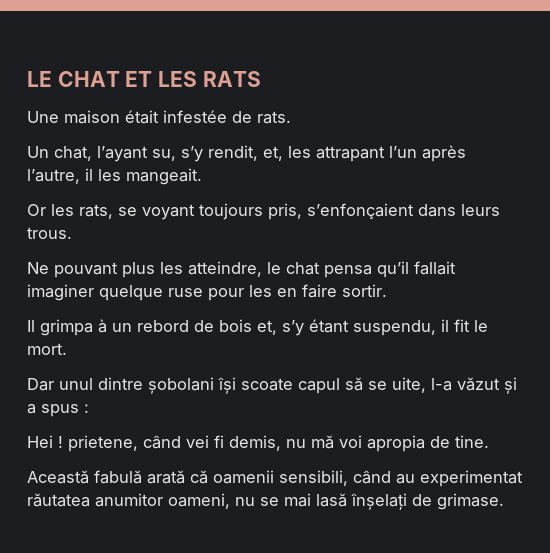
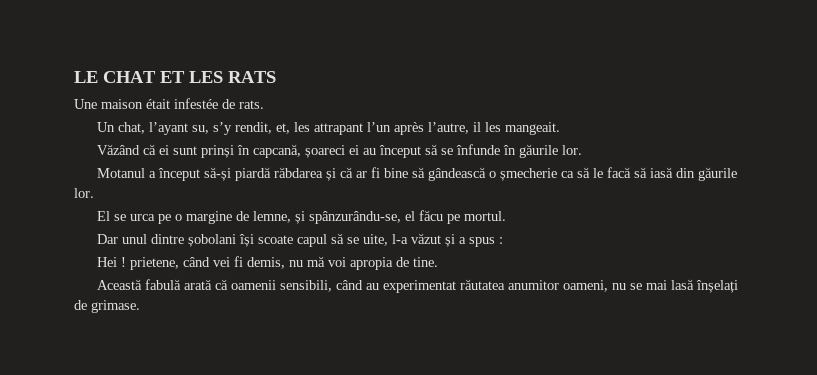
[27,203,500,220] [27,227,72,239] [27,261,456,278] [27,284,387,301] [27,319,488,336] [27,343,67,355] Or les rats, se voyant toujours pris, s’enfonçaient dans leurs trous. // Ne pouvant plus les atteindre, le chat pensa qu’il fallait imaginer quelque ruse pour les en faire sortir. // Il grimpa à un rebord de bois et, s’y étant suspendu, il fit le mort. -> [97,144,583,158] [97,167,738,181] [74,188,94,198] [97,210,507,224] Văzând că ei sunt prinși în capcană, șoareci ei au început să se înfunde în găurile lor. // Motanul a început să-și piardă răbdarea și că ar fi bine să gândească o șmecherie ca să le facă să iasă din găurile lor. // El se urca pe o margine de lemne, și spânzurându-se, el făcu pe mortul.

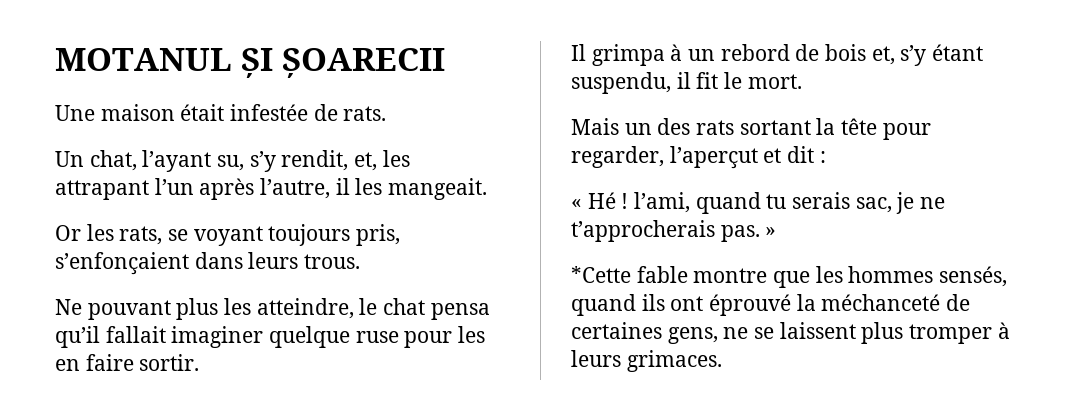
[74,71,276,83] LE CHAT ET LES RATS -> [55,48,445,78] MOTANUL ȘI ȘOARECII
[97,144,583,158] [97,167,738,181] [74,188,94,198] [97,210,507,224] [97,233,504,247] [97,256,439,270] [97,279,739,293] [74,300,140,313] Văzând că ei sunt prinși în capcană, șoareci ei au început să se înfunde în găurile lor. // Motanul a început să-și piardă răbdarea și că ar fi bine să gândească o șmecherie ca să le facă să iasă din găurile lor. // El se urca pe o margine de lemne, și spânzurându-se, el făcu pe mortul. // Dar unul dintre șobolani își scoate capul să se uite, l-a văzut și a spus : // Hei ! prietene, când vei fi demis, nu mă voi apropia de tine. // Această fabulă arată că oamenii sensibili, când au experimentat răutatea anumitor oameni, nu se mai lasă înșelați de grimase. -> [55,224,401,246] [55,252,361,275] [55,298,490,320] [55,326,486,348] [55,354,200,371] [571,44,984,66] [571,72,802,94] [571,118,931,140] [571,146,826,169] [571,192,946,214] [571,220,777,242] [571,266,1008,288] [571,294,971,316] [571,322,1010,344] [571,350,722,372] Or les rats, se voyant toujours pris, s’enfonçaient dans leurs trous. // Ne pouvant plus les atteindre, le chat pensa qu’il fallait imaginer quelque ruse pour les en faire sortir. // Il grimpa à un rebord de bois et, s’y étant suspendu, il fit le mort. // Mais un des rats sortant la tête pour regarder, l’aperçut et dit : // « Hé ! l’ami, quand tu serais sac, je ne t’approcherais pas. » // *Cette fable montre que les hommes sensés, quand ils ont éprouvé la méchanceté de certaines gens, ne se laissent plus tromper à leurs grimaces.

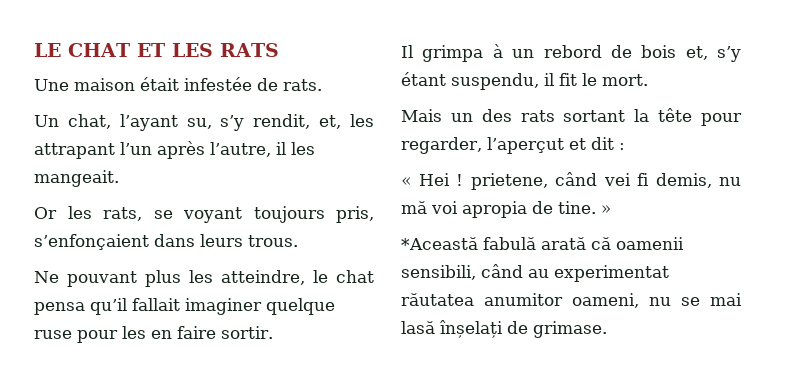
[55,48,445,78] MOTANUL ȘI ȘOARECII -> [34,43,279,57] LE CHAT ET LES RATS
[587,192,946,214] [571,220,777,242] [571,266,1008,288] [571,294,971,316] [571,322,1010,344] [571,350,722,372] Hé ! l’ami, quand tu serais sac, je ne t’approcherais pas. » // *Cette fable montre que les hommes sensés, quand ils ont éprouvé la méchanceté de certaines gens, ne se laissent plus tromper à leurs grimaces. -> [418,172,741,190] [401,201,611,218] [401,237,684,250] [401,264,669,282] [401,293,742,308] [401,320,607,338] Hei ! prietene, când vei fi demis, nu mă voi apropia de tine. » // *Această fabulă arată că oamenii sensibili, când au experimentat răutatea anumitor oameni, nu se mai lasă înșelați de grimase.

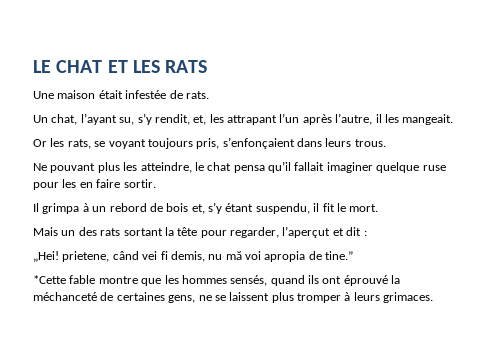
[401,173,463,186] « Hei ! -> [33,251,59,262] „Hei!
[558,201,611,214] [401,237,684,250] [401,264,669,282] [401,293,742,308] [401,320,607,338] tine. » // *Această fabulă arată că oamenii sensibili, când au experimentat răutatea anumitor oameni, nu se mai lasă înșelați de grimase. -> [325,251,354,260] [33,275,401,286] [33,292,434,303] tine.” // *Cette fable montre que les hommes sensés, quand ils ont éprouvé la méchanceté de certaines gens, ne se laissent plus tromper à leurs grimaces.

